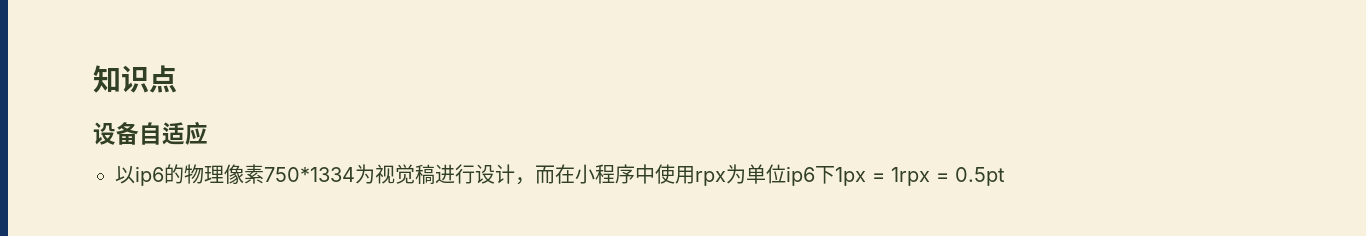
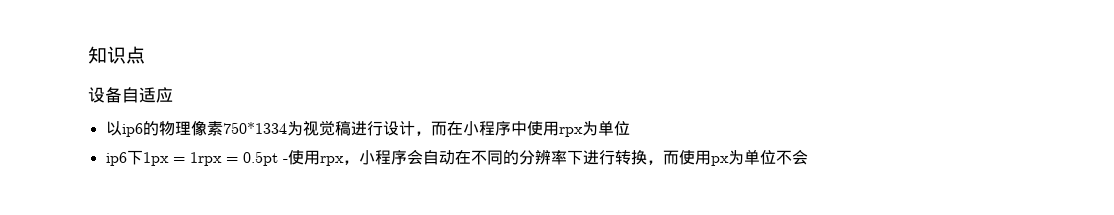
(786, 174) none -> (630, 128) //
(1005, 176) none -> [282,149,808,166] -使用rpx，小程序会自动在不同的分辨率下进行转换，而使用px为单位不会

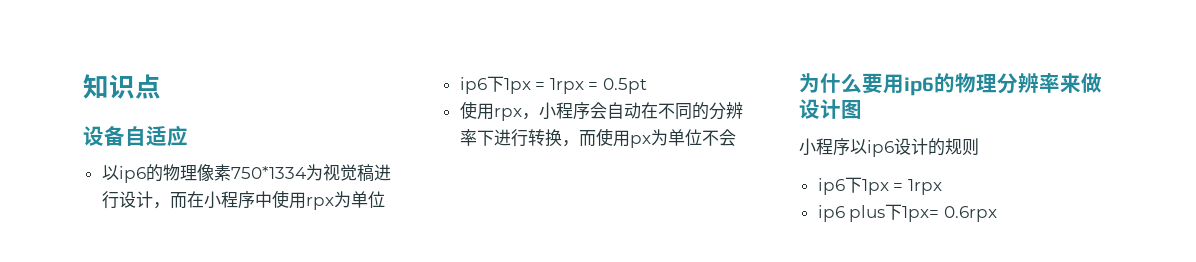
[282,159,288,163] - -> (648, 86) //
(808, 157) none -> [799,73,1102,96] [799,99,862,119] [799,138,979,157] [817,177,942,195] [817,204,997,222] // 为什么要用ip6的物理分辨率来做设计图 // 小程序以ip6设计的规则 // ip6下1px = 1rpx // ip6 plus下1px= 0.6rpx

